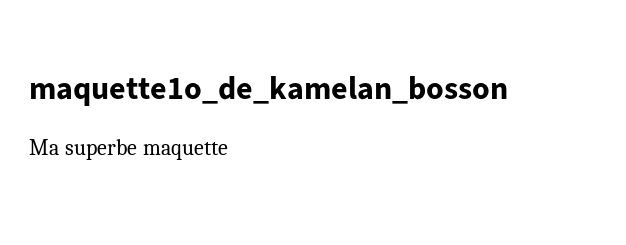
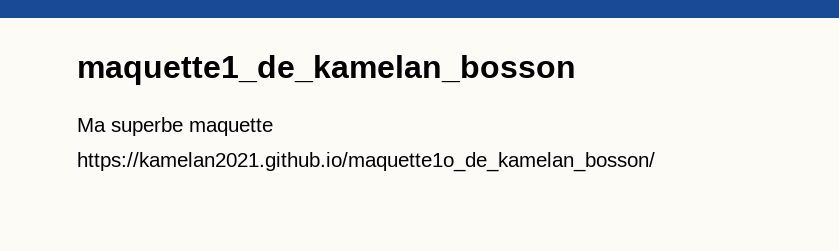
[29,76,508,106] maquette1o_de_kamelan_bosson -> [77,55,576,85] maquette1_de_kamelan_bosson
(228, 151) none -> [77,152,655,172] https://kamelan2021.github.io/maquette1o_de_kamelan_bosson/

